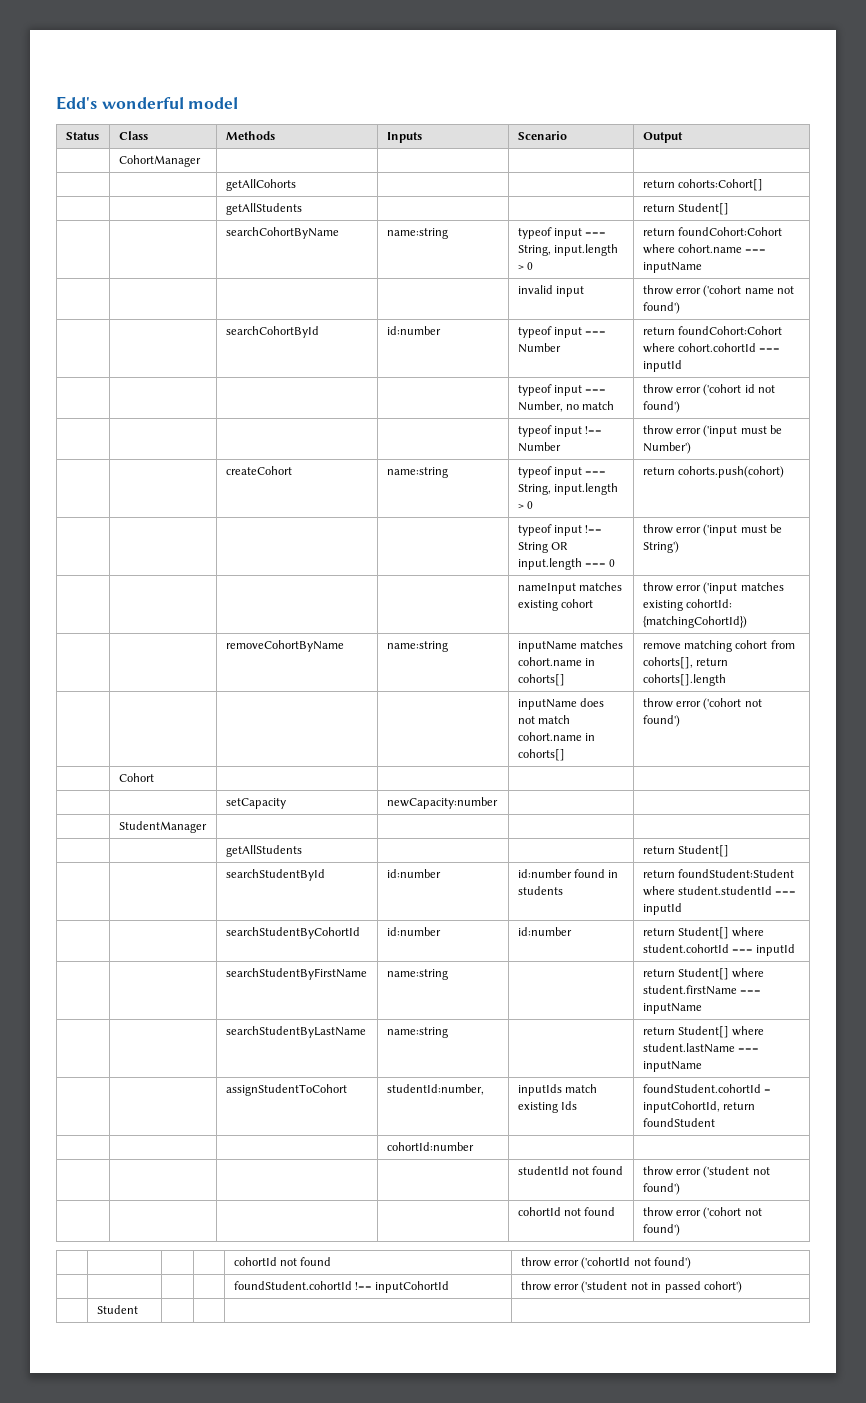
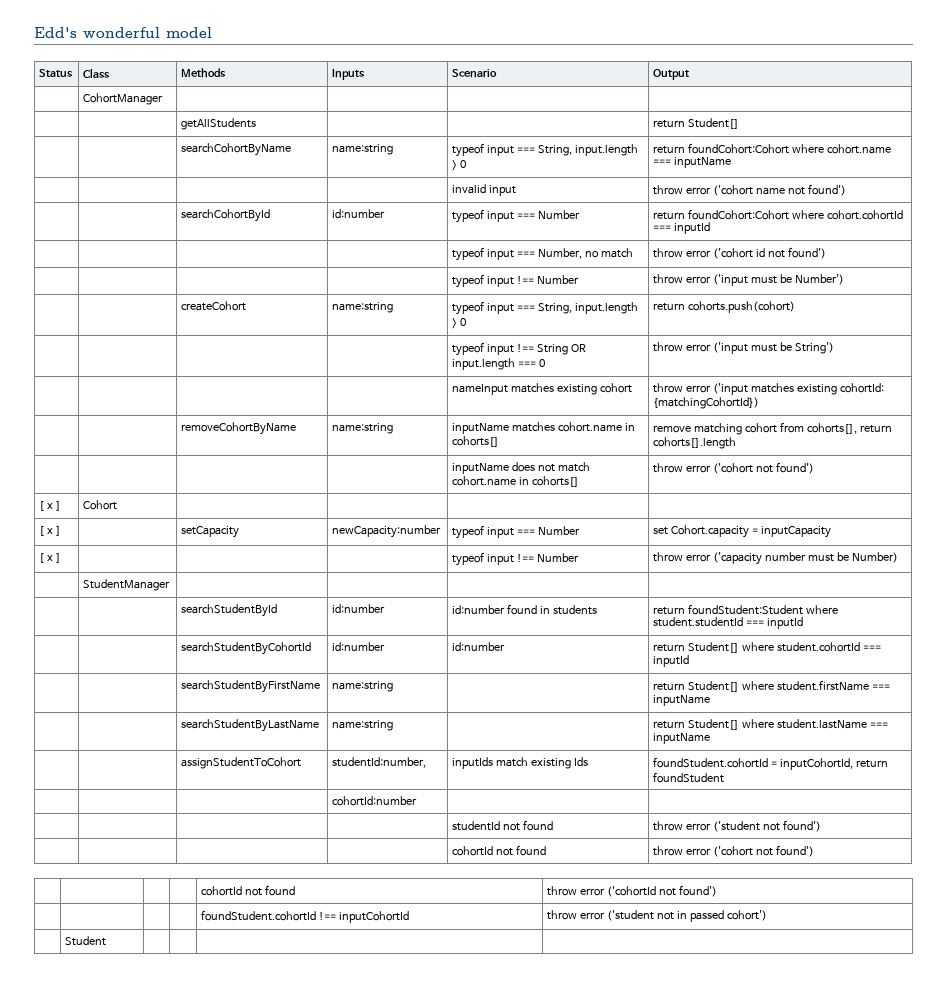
[225,179,296,191] [642,179,764,191] // | | getAllCohorts | | | return cohorts:Cohort[] -> (164, 99) none
[118,773,154,782] [225,798,286,809] [386,797,498,809] [118,821,207,833] [225,845,302,857] [642,845,730,857] | Cohort | | | | // | | setCapacity | newCapacity:number | | // | StudentManager | | | | // | | getAllStudents | | | return Student[] -> [39,501,62,511] [83,500,118,510] [39,526,62,536] [181,526,240,538] [332,525,442,538] [452,525,581,539] [653,525,832,538] [39,553,62,563] [452,552,580,566] [653,552,899,565] [83,579,171,591] [ x ] | Cohort | | | | // [ x ] | | setCapacity | newCapacity:number | typeof input === Number | set Cohort.capacity = inputCapacity // [ x ] | | | | typeof input !== Number | throw error ('capacity number must be Number) // | StudentManager | | | |

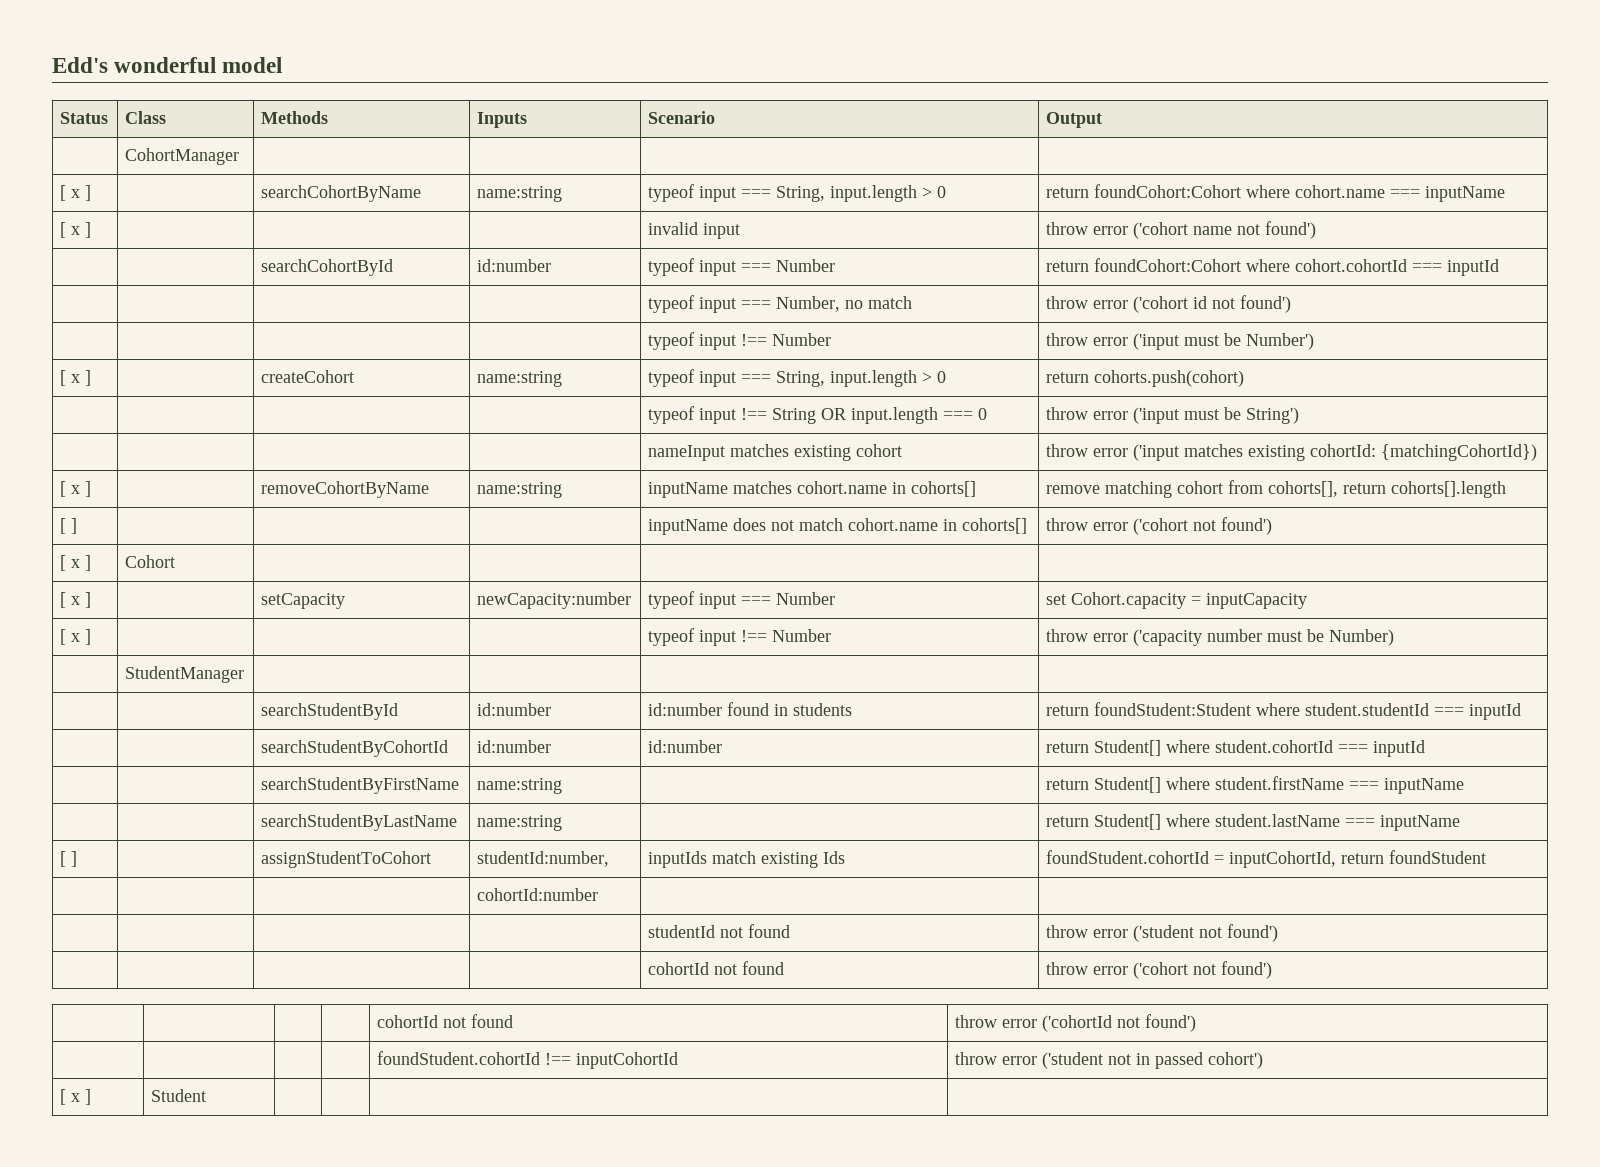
[181,118,257,130] [653,118,740,129] | | getAllStudents | | | return Student[] // -> [60,185,92,201] [ x ]
(732, 162) none -> [60,222,92,238] [ x ]
(845, 279) none -> [60,370,92,386] [ x ]
(760, 403) none -> [60,481,92,497] [ x ]
(737, 443) none -> [60,518,78,534] [ ]
(711, 738) none -> [60,851,78,867] [ ]
(768, 915) none -> [60,1089,92,1105] [ x ]

